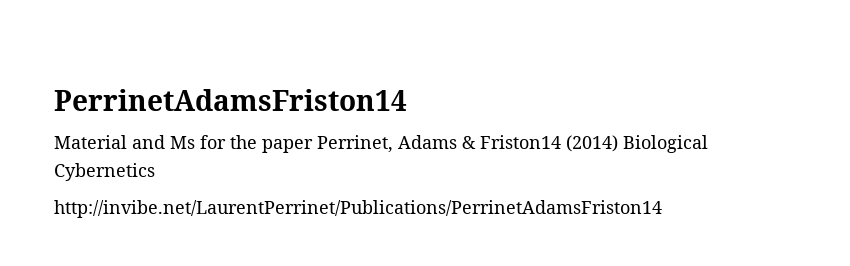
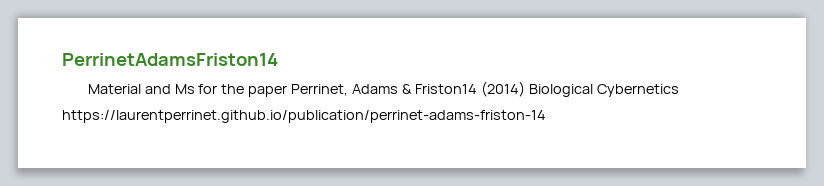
[54,200,662,218] http://invibe.net/LaurentPerrinet/Publications/PerrinetAdamsFriston14 -> [62,110,546,123] https://laurentperrinet.github.io/publication/perrinet-adams-friston-14

